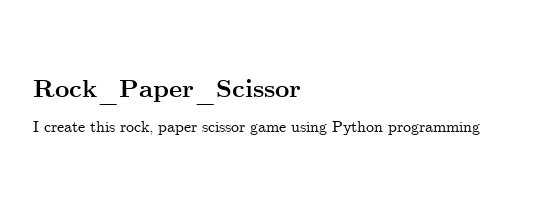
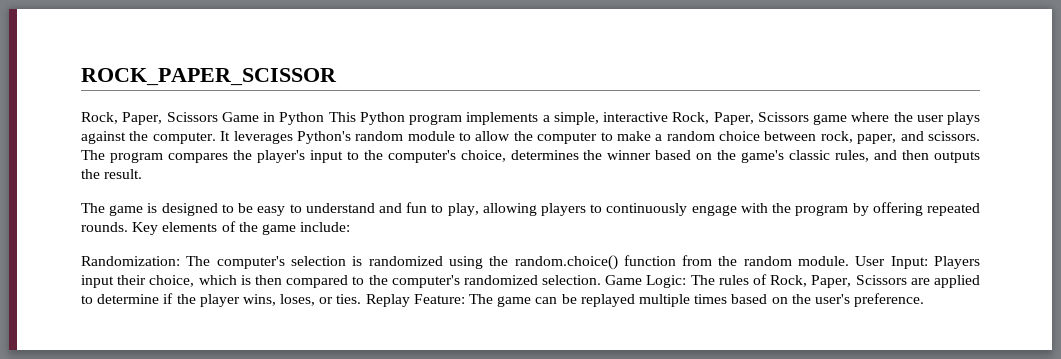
[33,79,301,105] [33,121,480,135] Rock_Paper_Scissor // I create this rock, paper scissor game using Python programming -> [81,68,337,86] [81,112,980,125] [81,131,981,144] [81,150,981,163] [81,169,143,179] [81,202,981,216] [81,221,351,235] [81,255,980,270] [81,274,980,288] [81,293,925,307] ROCK_PAPER_SCISSOR // Rock, Paper, Scissors Game in Python This Python program implements a simple, interactive Rock, Paper, Scissors game where the user plays against the computer. It leverages Python's random module to allow the computer to make a random choice between rock, paper, and scissors. The program compares the player's input to the computer's choice, determines the winner based on the game's classic rules, and then outputs the result. // The game is designed to be easy to understand and fun to play, allowing players to continuously engage with the program by offering repeated rounds. Key elements of the game include: // Randomization: The computer's selection is randomized using the random.choice() function from the random module. User Input: Players input their choice, which is then compared to the computer's randomized selection. Game Logic: The rules of Rock, Paper, Scissors are applied to determine if the player wins, loses, or ties. Replay Feature: The game can be replayed multiple times based on the user's preference.

